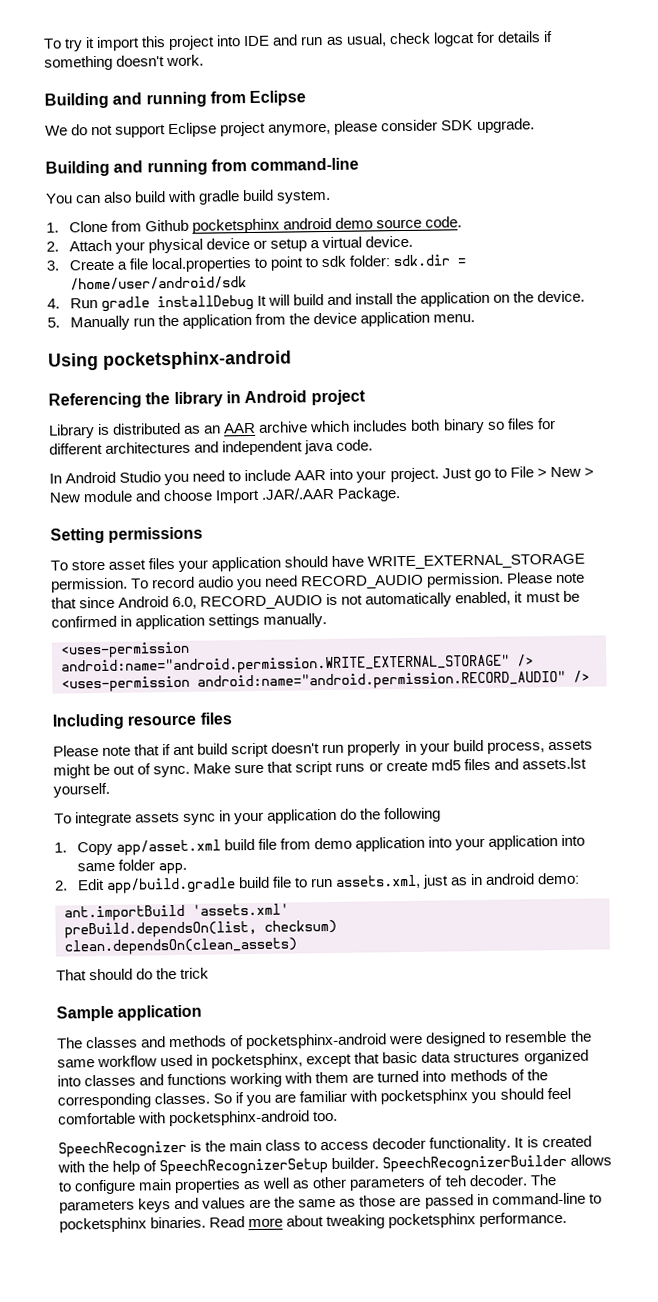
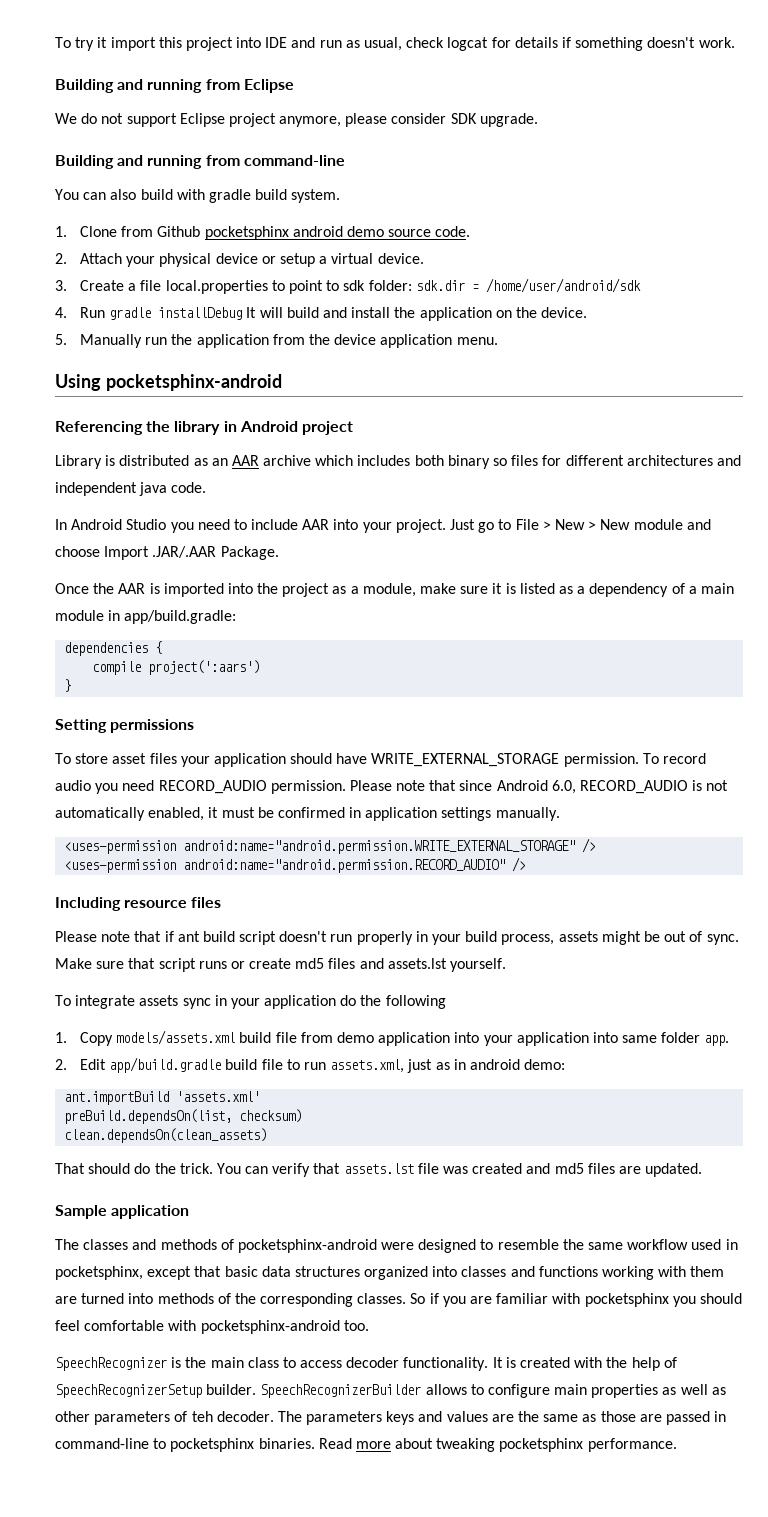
(402, 494) none -> [55,583,734,597] [55,610,237,624] [64,641,163,656] [92,660,261,675] [64,679,72,692] // Once the AAR is imported into the project as a module, make sure it is listed as a dependency of a main module in app/build.gradle: // dependencies { // compile project(':aars') // }
[115,839,221,856] app/asset.xml -> [116,1030,236,1045] models/assets.xml
[180,967,210,979] trick -> [179,1163,703,1177] trick. You can verify that assets.lst file was created and md5 files are updated.

